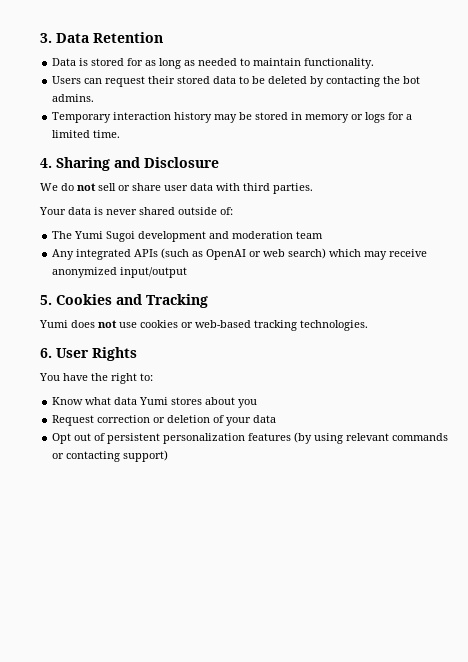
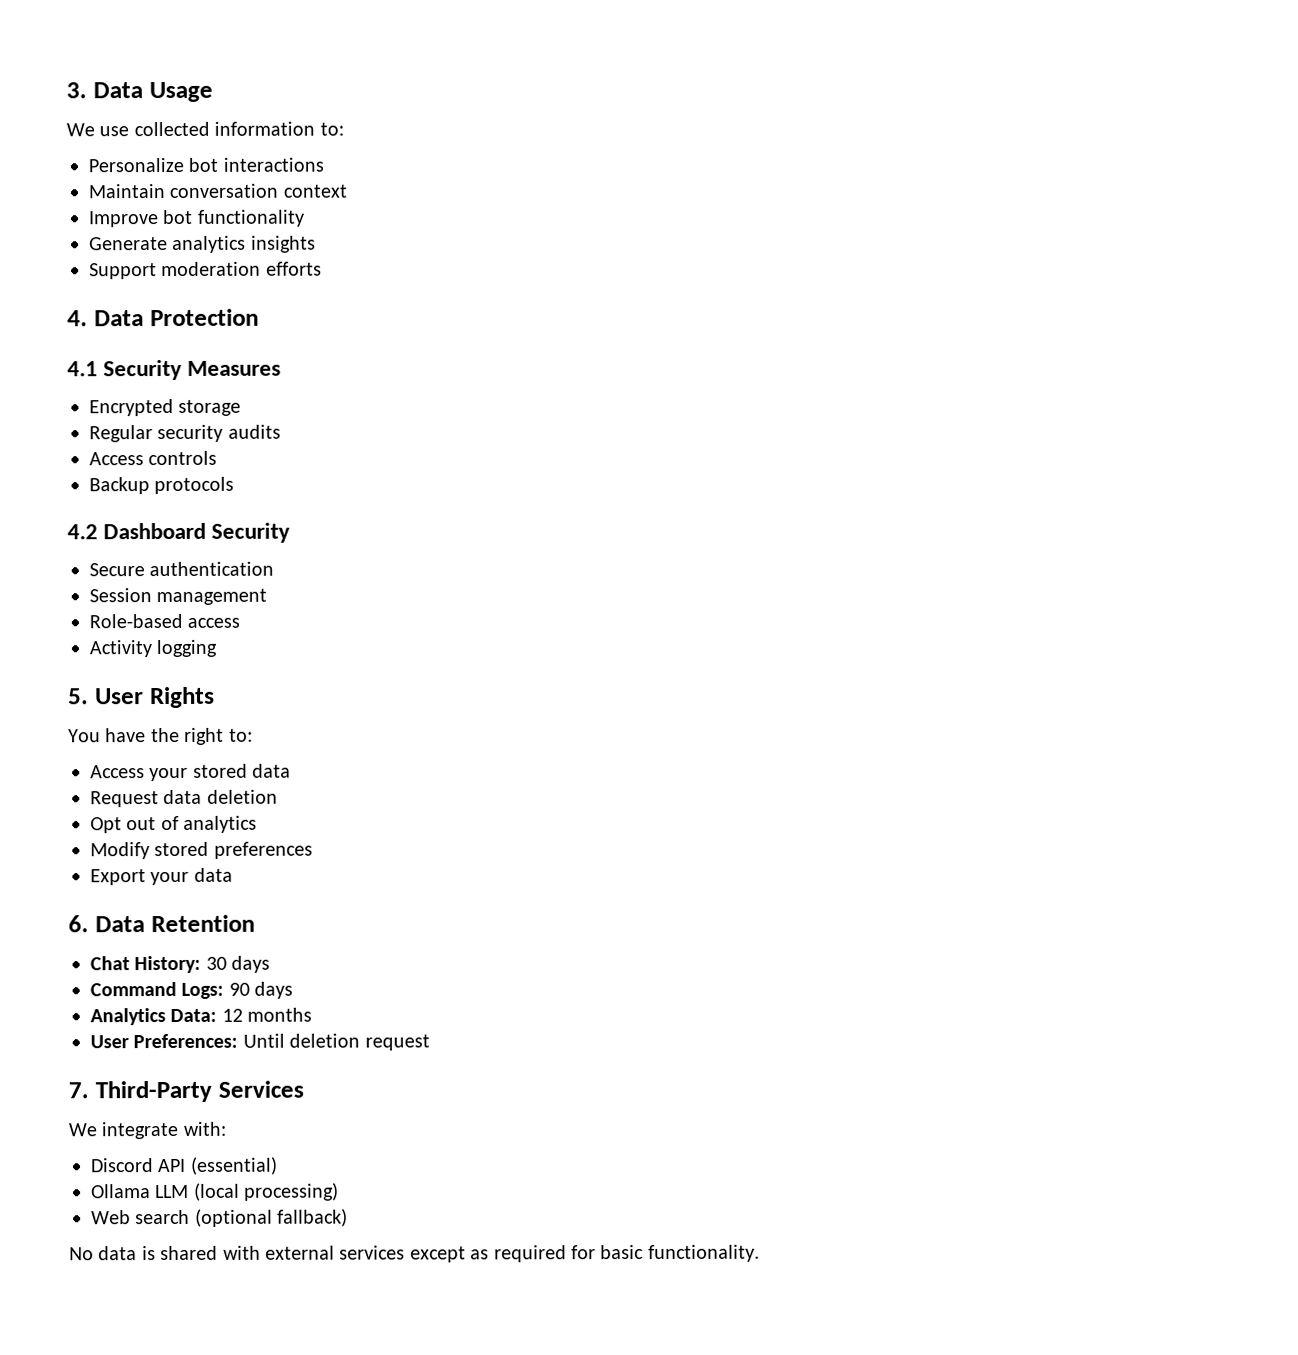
[93,32,163,43] [52,58,375,69] [52,76,421,87] [52,94,95,102] [52,112,413,123] [52,130,121,138] [40,157,219,171] [40,183,313,194] [39,207,233,215] [52,231,324,242] [52,248,428,260] [52,267,188,278] [40,294,208,308] [39,320,368,331] [40,348,52,358] Retention // Data is stored for as long as needed to maintain functionality. // Users can request their stored data to be deleted by contacting the bot admins. // Temporary interaction history may be stored in memory or logs for a limited time. // 4. Sharing and Disclosure // We do not sell or share user data with third parties. // Your data is never shared outside of: // The Yumi Sugoi development and moderation team // Any integrated APIs (such as OpenAI or web search) which may receive anonymized input/output // 5. Cookies and Tracking // Yumi does not use cookies or web-based tracking technologies. // 6. -> [148,81,213,103] [66,121,344,137] [88,157,324,173] [88,183,347,199] [89,209,305,228] [89,235,316,253] [89,261,322,280] [67,308,259,327] [67,359,282,381] [89,398,242,417] [89,424,281,443] [89,450,218,466] [89,476,235,495] [67,522,291,543] [89,561,275,577] [89,588,268,606] [89,613,241,629] [89,639,218,658] [68,688,89,705] Usage // We use collected information to: // Personalize bot interactions // Maintain conversation context // Improve bot functionality // Generate analytics insights // Support moderation efforts // 4. Data Protection // 4.1 Security Measures // Encrypted storage // Regular security audits // Access controls // Backup protocols // 4.2 Dashboard Security // Secure authentication // Session management // Role-based access // Activity logging // 5.
[52,397,258,408] Know what data Yumi stores about you -> [90,763,292,782] Access your stored data
[97,415,277,426] correction or deletion of your data -> [163,789,278,805] data deletion
[107,432,449,444] [52,450,169,462] persistent personalization features (by using relevant commands or contacting support) -> [183,815,258,833] [90,841,313,860] [90,867,233,886] [68,914,255,933] [90,955,271,974] [90,981,294,999] [90,1007,313,1026] [90,1033,430,1051] [68,1080,304,1103] [68,1121,226,1140] [91,1156,278,1175] [91,1182,340,1201] [91,1208,349,1227] [69,1244,760,1263] analytics // Modify stored preferences // Export your data // 6. Data Retention // Chat History: 30 days // Command Logs: 90 days // Analytics Data: 12 months // User Preferences: Until deletion request // 7. Third-Party Services // We integrate with: // Discord API (essential) // Ollama LLM (local processing) // Web search (optional fallback) // No data is shared with external services except as required for basic functionality.

